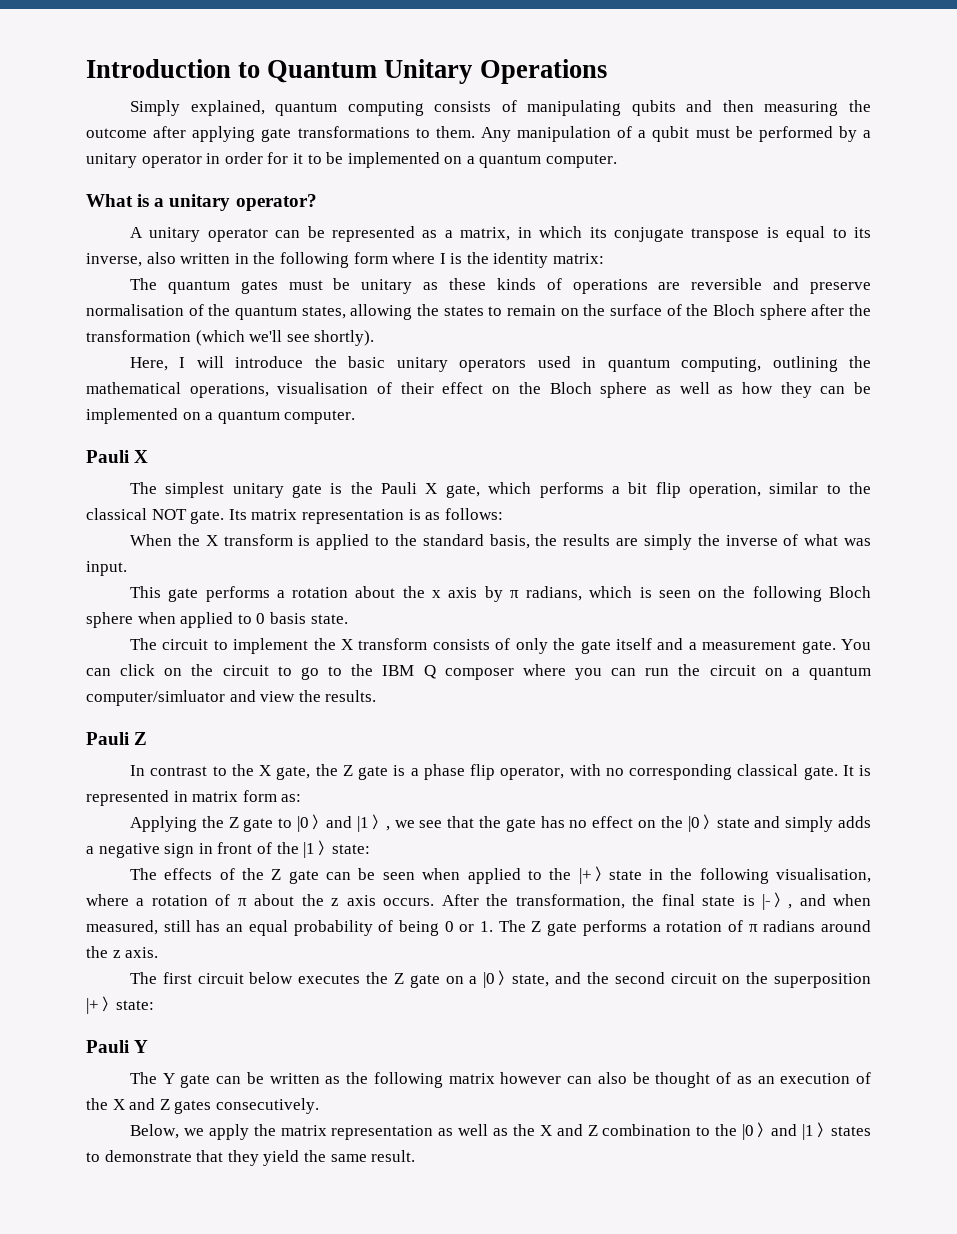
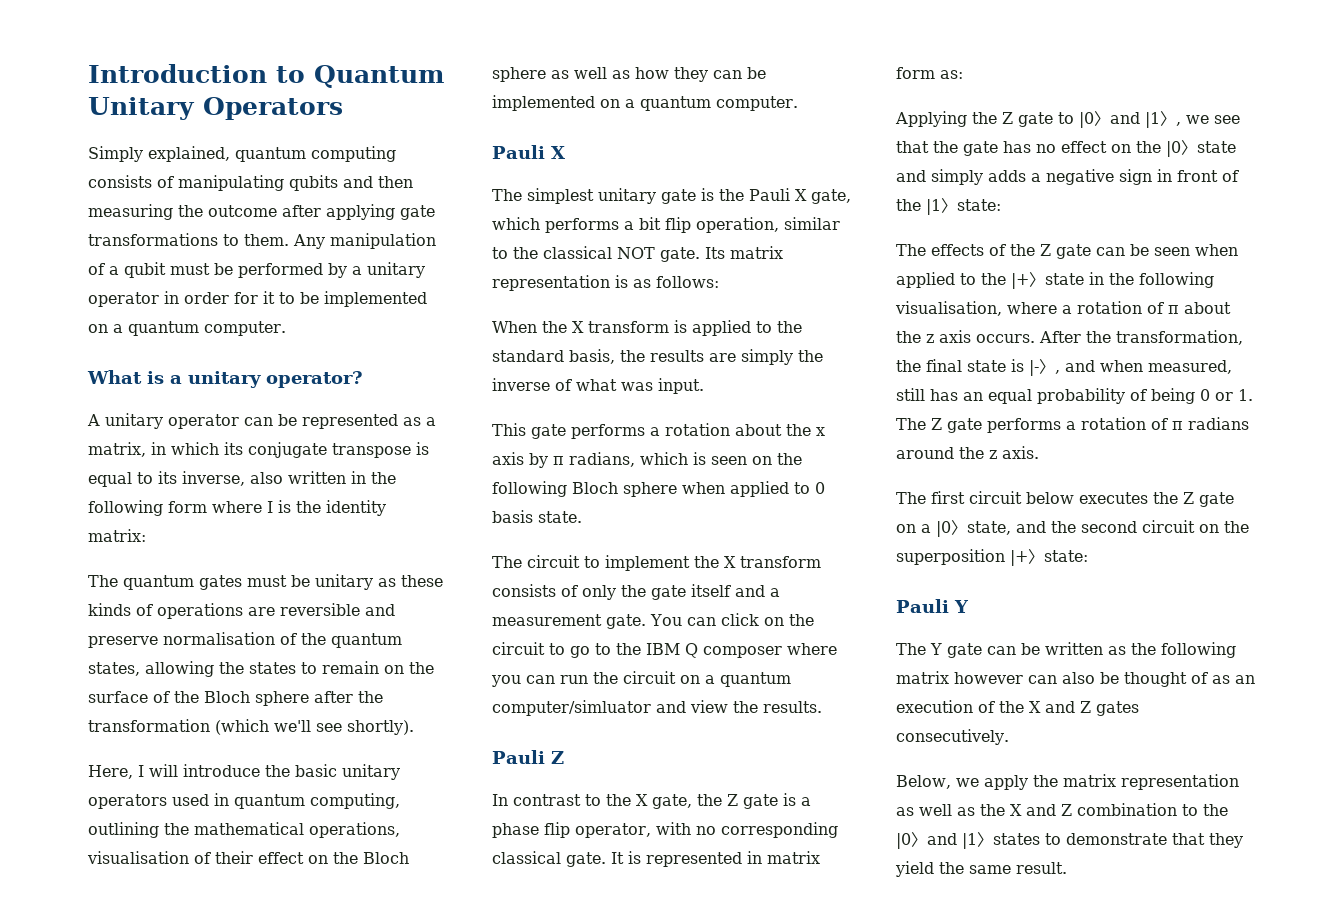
[479,59,607,84] Operations -> [203,97,343,120] Operators

